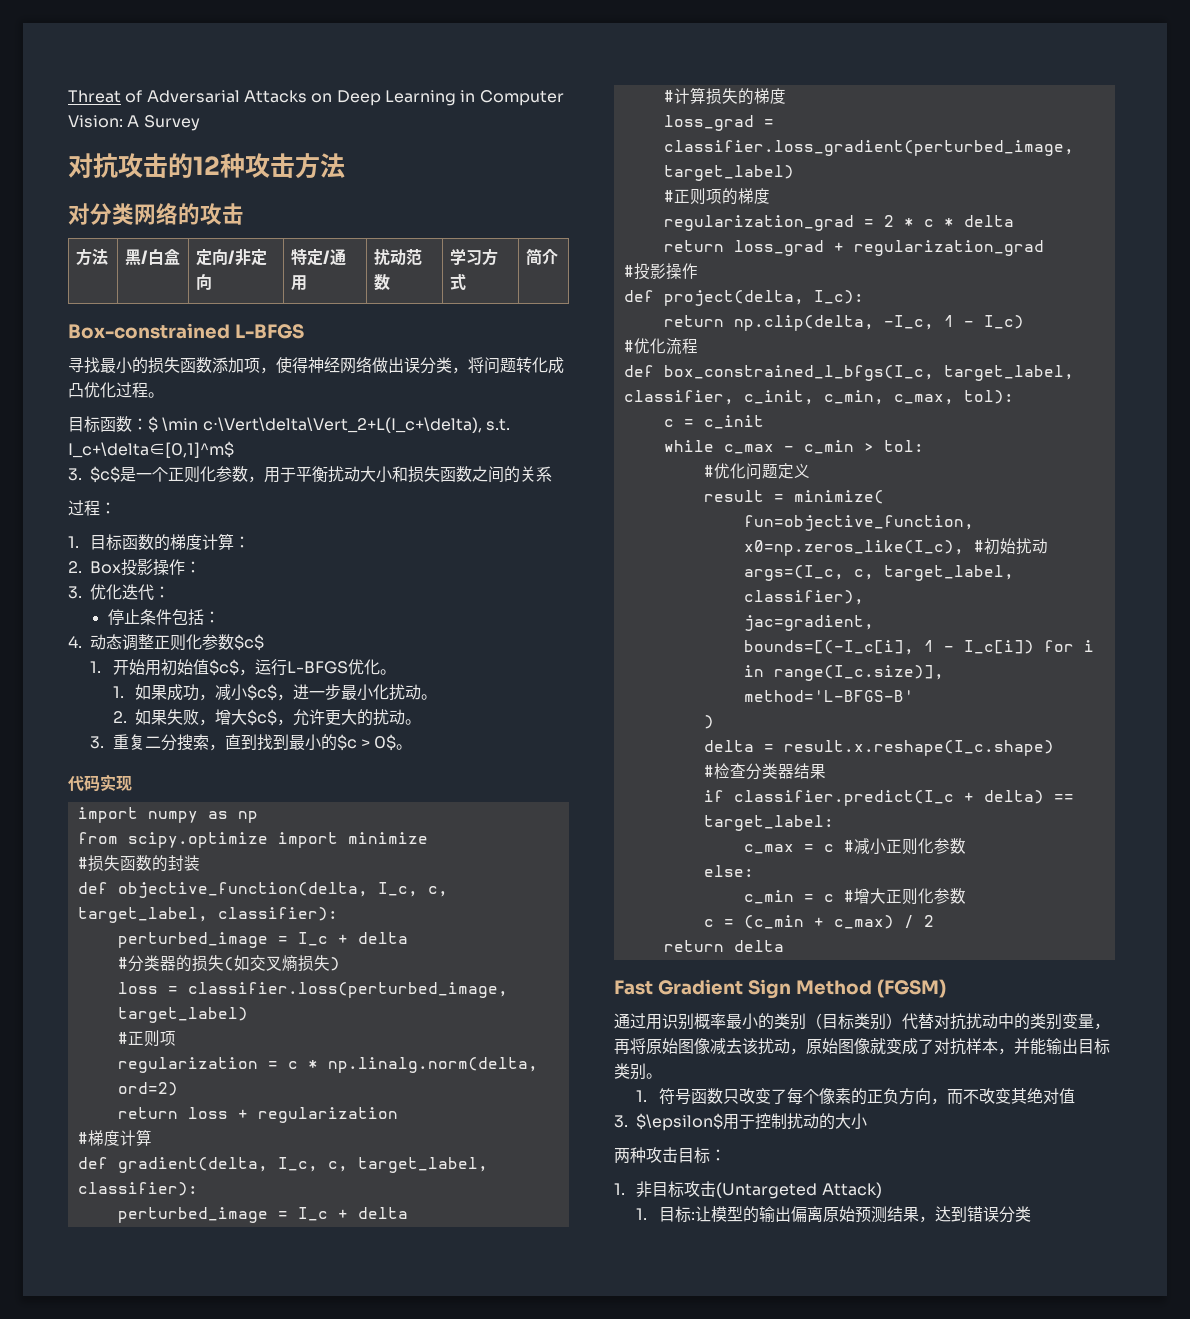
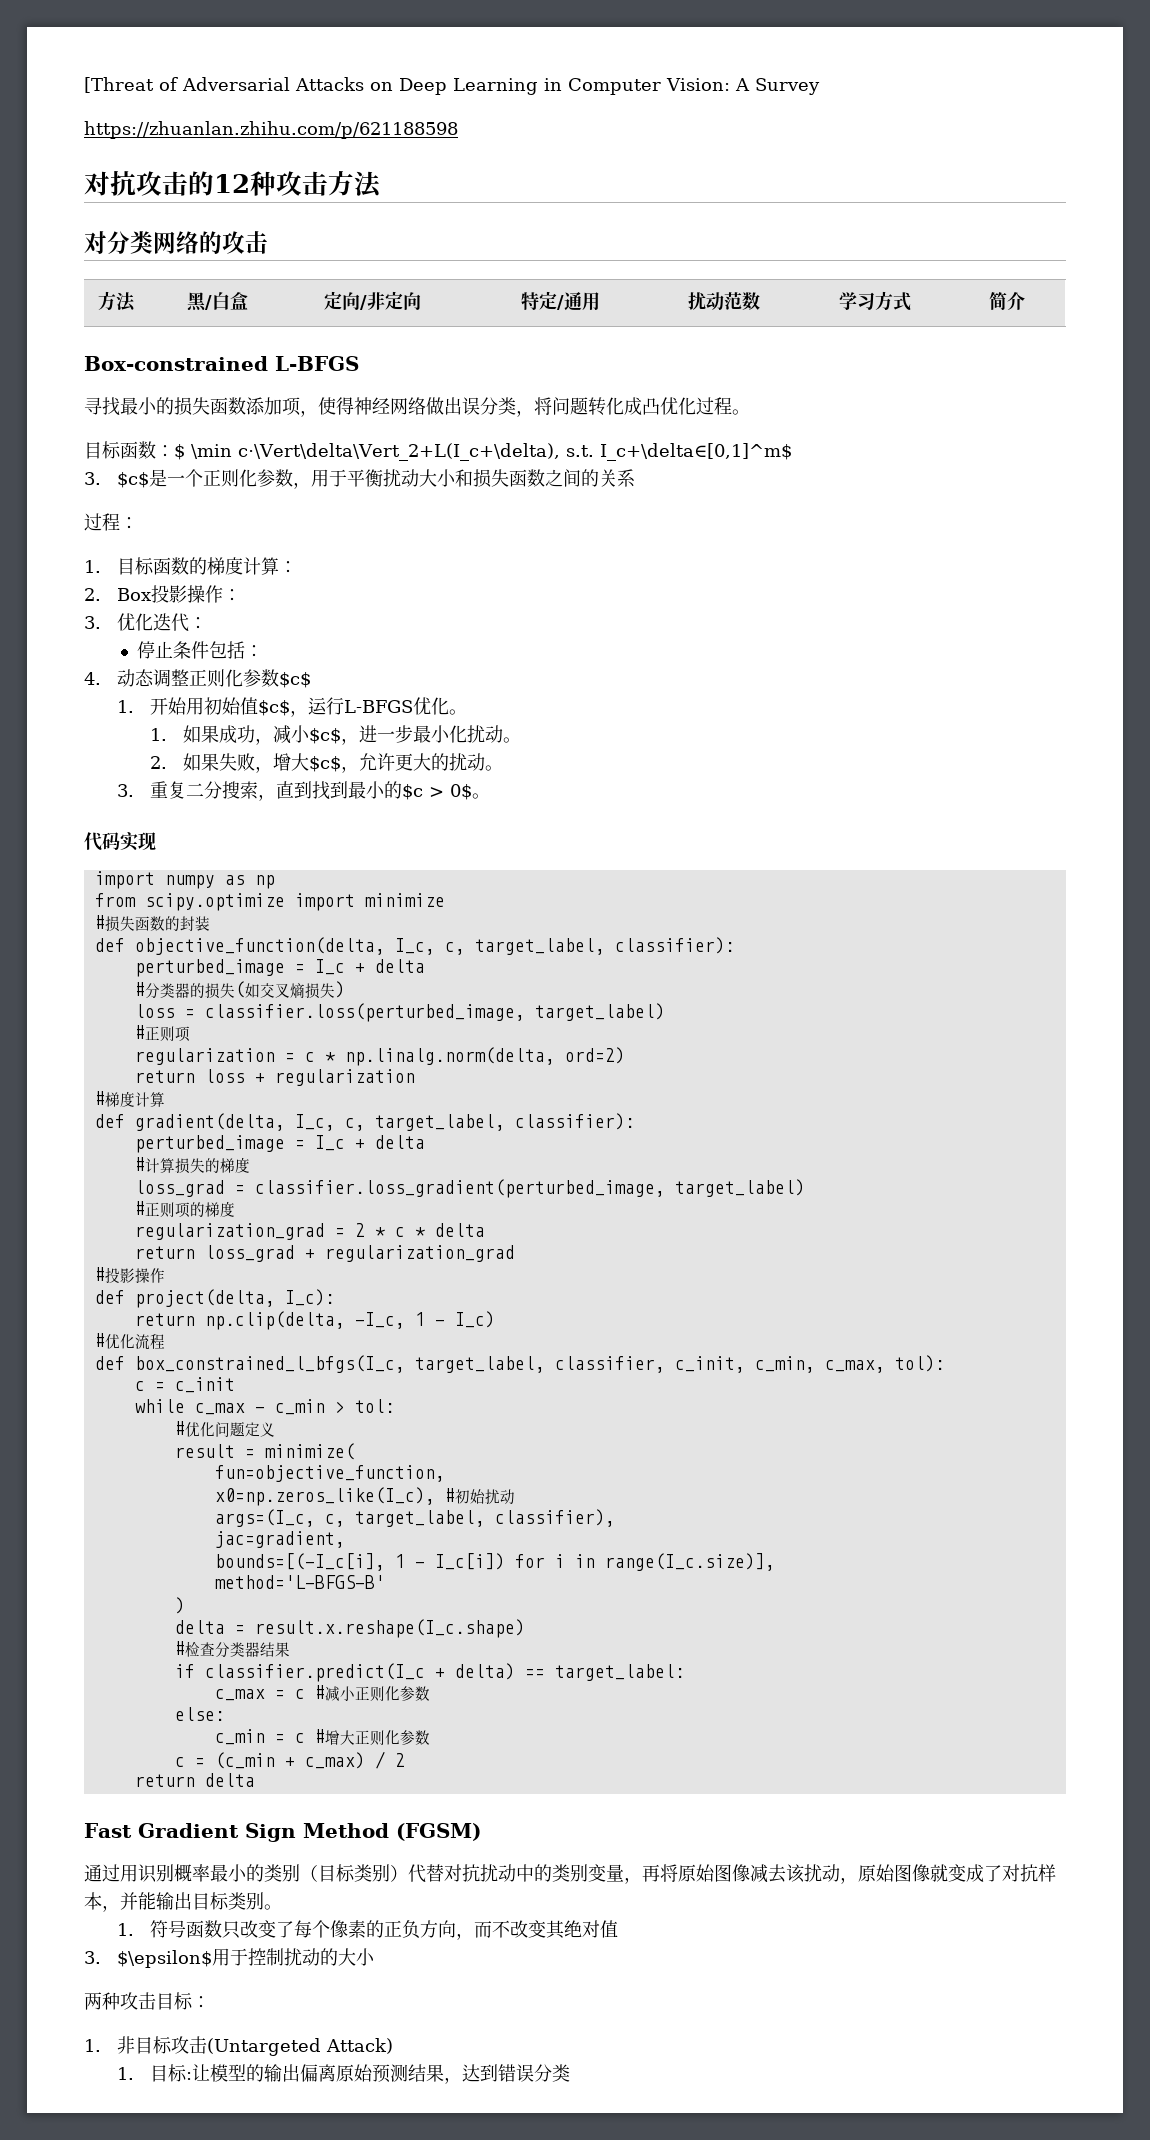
[68,90,121,103] Threat -> [84,77,154,93] [Threat
(200, 123) none -> [84,121,458,139] // https://zhuanlan.zhihu.com/p/621188598

